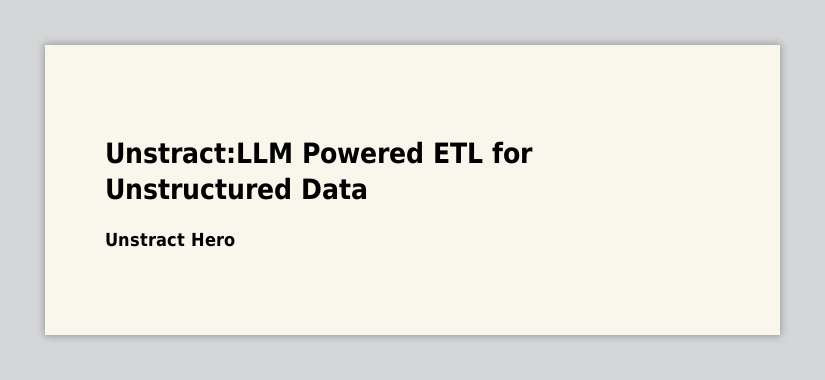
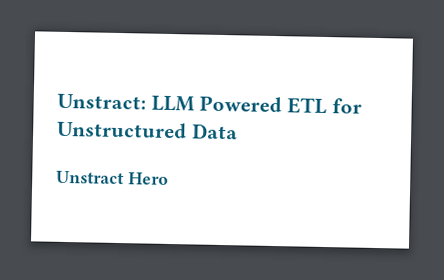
[105,142,293,164] Unstract:LLM -> [57,93,195,112] Unstract: LLM

